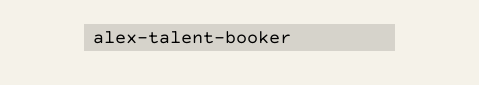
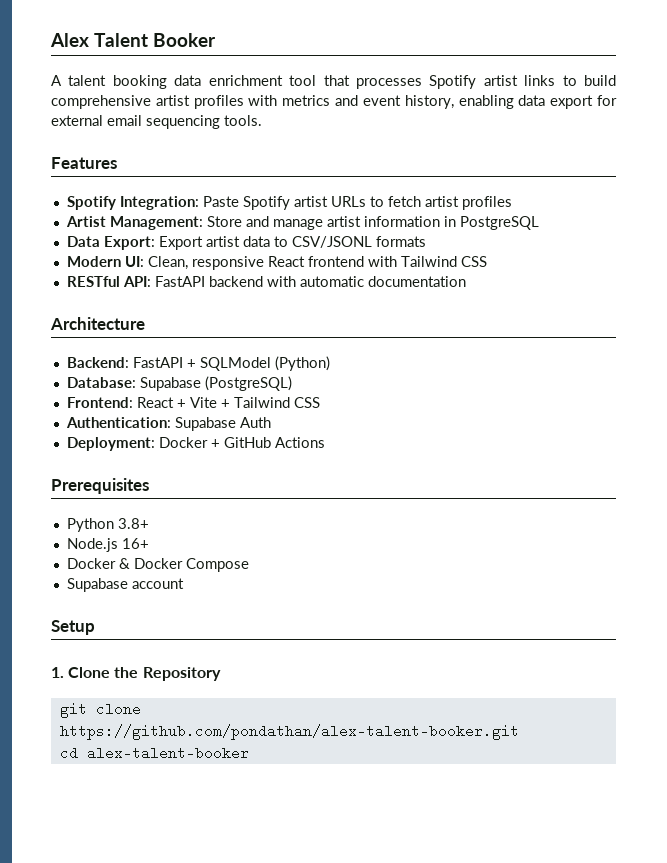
(93, 37) none -> [50,33,216,47] [51,75,617,89] [51,95,617,109] [51,115,262,129] [51,157,117,169] [66,196,512,210] [65,216,539,230] [66,236,426,250] [66,256,487,270] [66,276,466,287] [50,317,145,330] [66,356,330,371] [66,376,292,391] [66,397,320,408] [65,417,271,431] [66,437,325,451] [51,478,149,494] [66,518,149,532] [66,538,149,552] [66,558,249,572] [66,578,184,592] [51,620,95,635] [51,667,221,681] [59,702,141,718] [59,724,519,740] [59,746,78,760] Alex Talent Booker // A talent booking data enrichment tool that processes Spotify artist links to build comprehensive artist profiles with metrics and event history, enabling data export for external email sequencing tools. // Features // Spotify Integration: Paste Spotify artist URLs to fetch artist profiles // Artist Management: Store and manage artist information in PostgreSQL // Data Export: Export artist data to CSV/JSONL formats // Modern UI: Clean, responsive React frontend with Tailwind CSS // RESTful API: FastAPI backend with automatic documentation // Architecture // Backend: FastAPI + SQLModel (Python) // Database: Supabase (PostgreSQL) // Frontend: React + Vite + Tailwind CSS // Authentication: Supabase Auth // Deployment: Docker + GitHub Actions // Prerequisites // Python 3.8+ // Node.js 16+ // Docker & Docker Compose // Supabase account // Setup // 1. Clone the Repository // git clone https://github.com/pondathan/alex-talent-booker.git // cd

